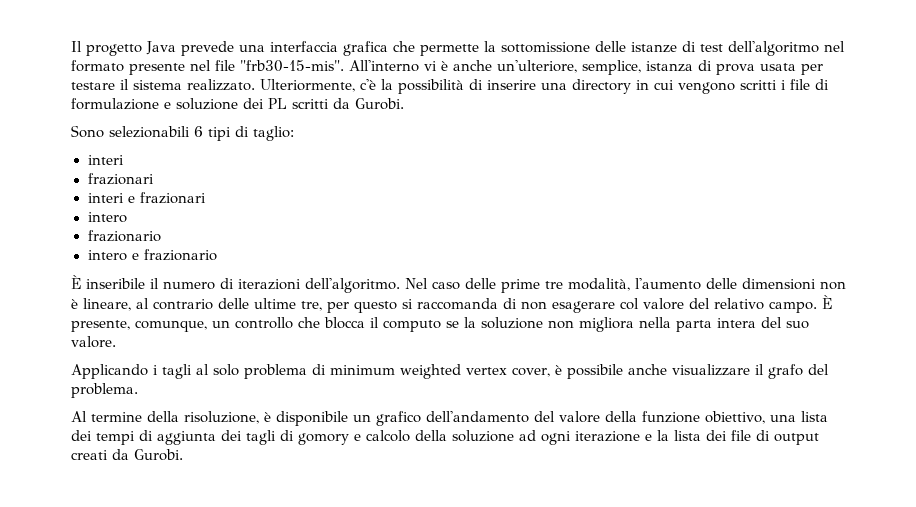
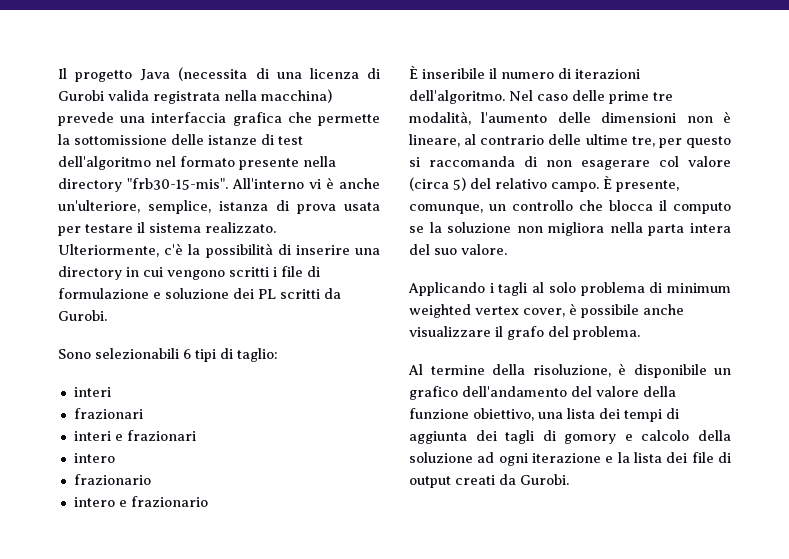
(176, 48) none -> [178,67,380,81] [58,89,332,104] (necessita di una licenza di Gurobi valida registrata nella macchina)
[190,60,235,71] nel file -> [303,156,336,167] [58,178,122,192] nella directory
(684, 304) none -> [409,177,466,191] (circa 5)

